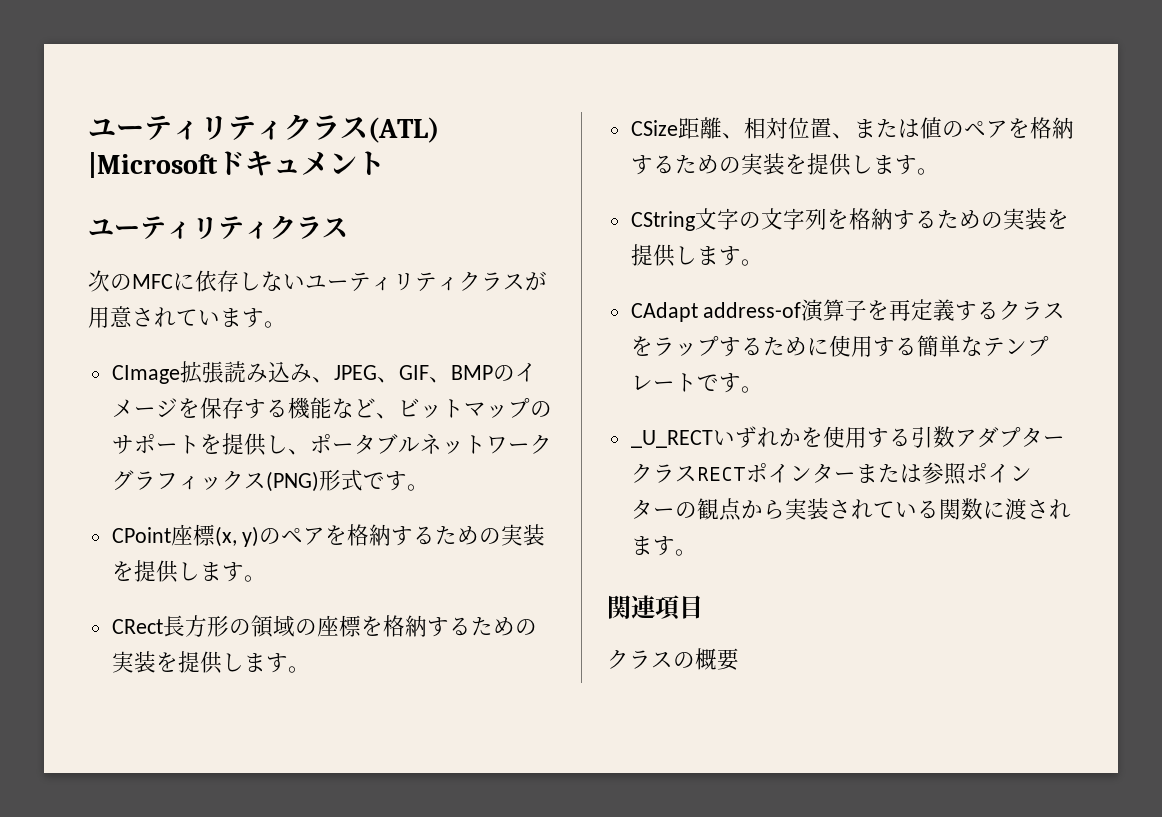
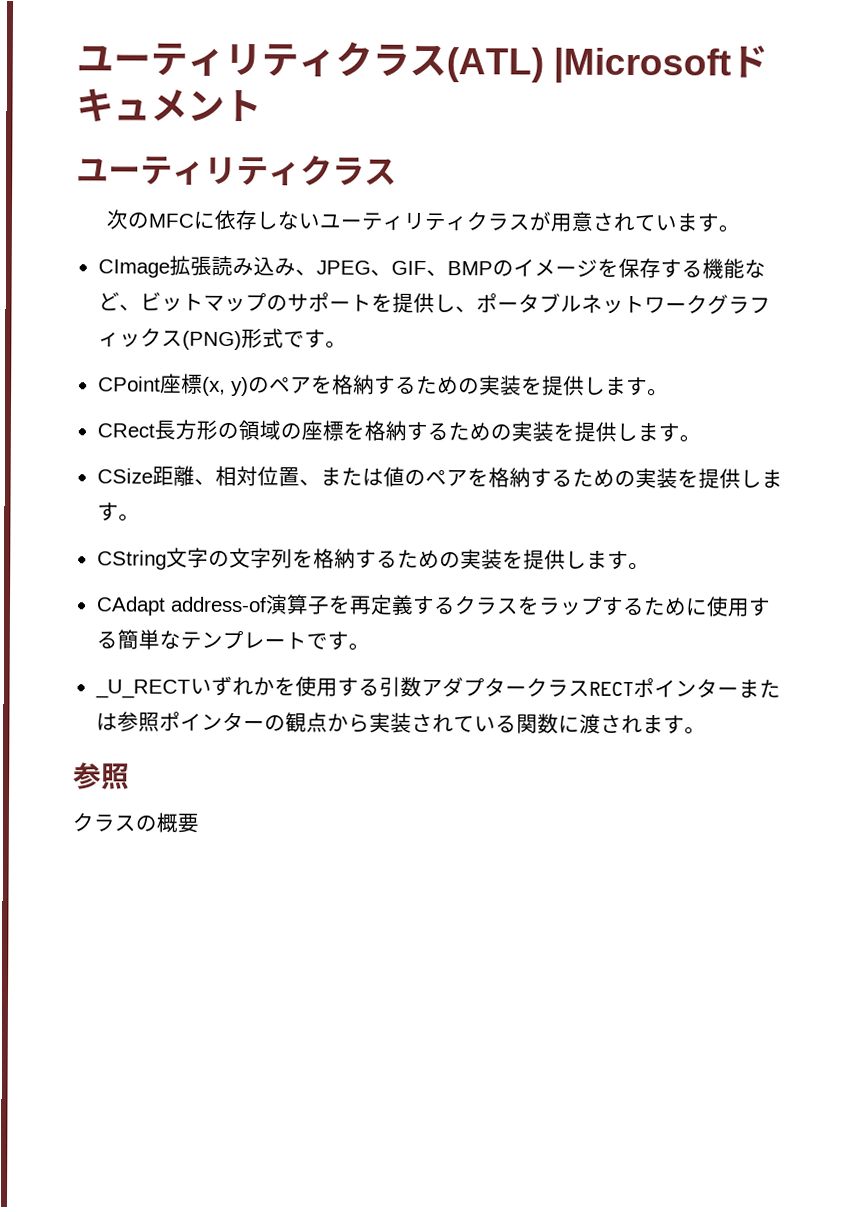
[607,595,703,620] 関連項目 -> [73,762,130,790] 参照

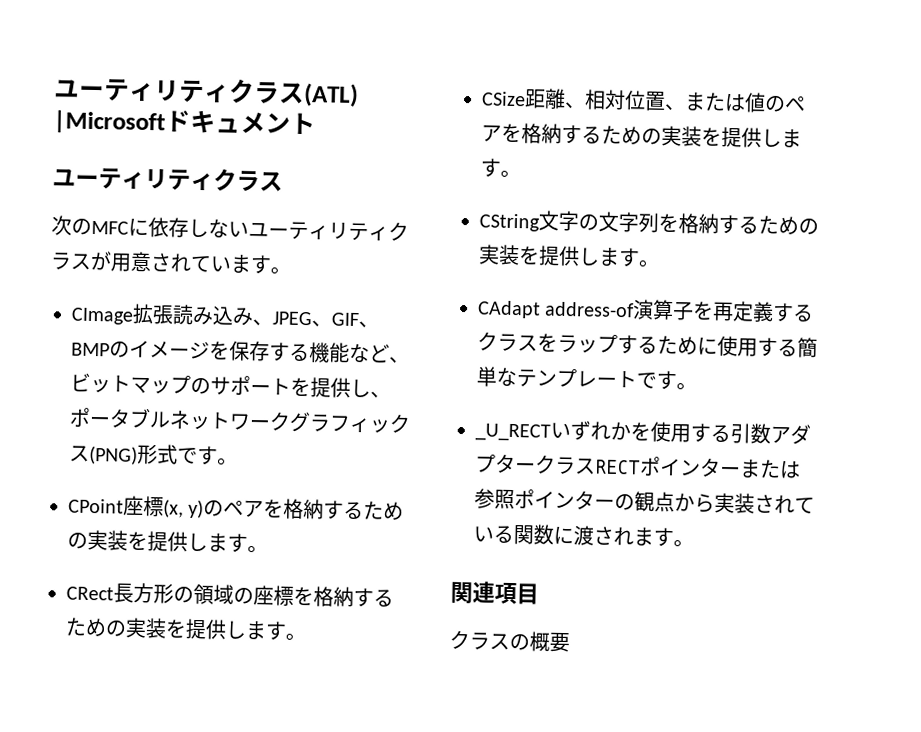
[73,762,130,790] 参照 -> [450,581,539,605] 関連項目

